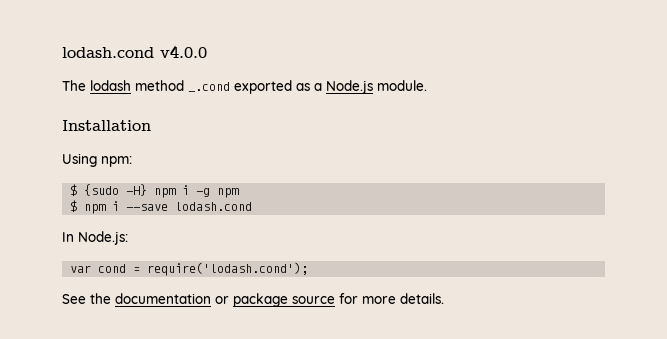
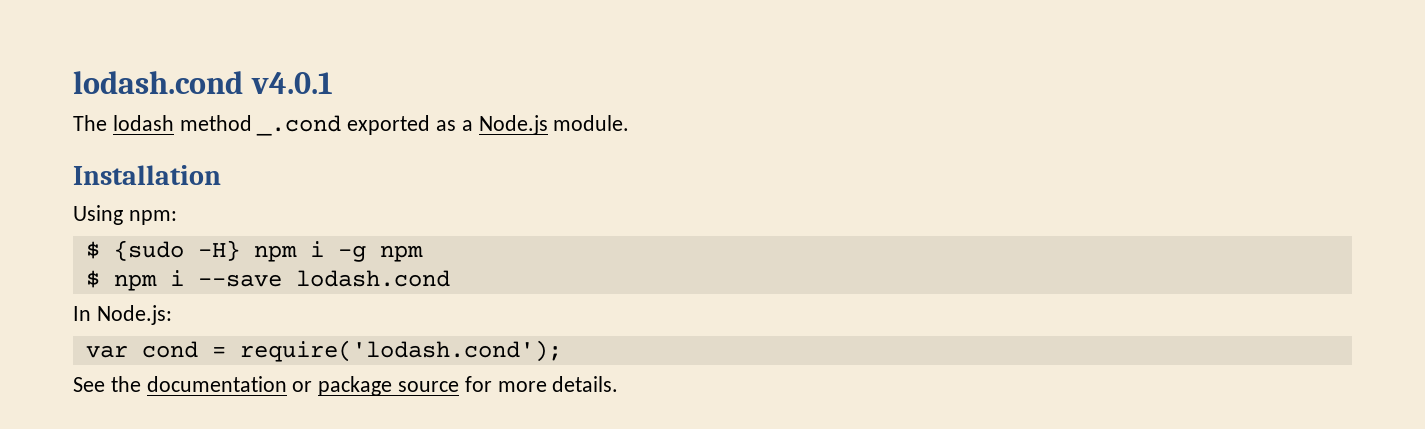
[62,45,207,58] lodash.cond v4.0.0 -> [73,71,333,94] lodash.cond v4.0.1

